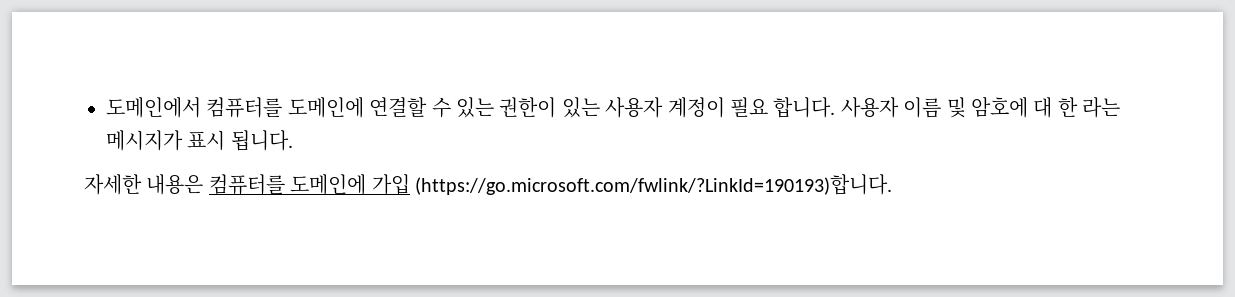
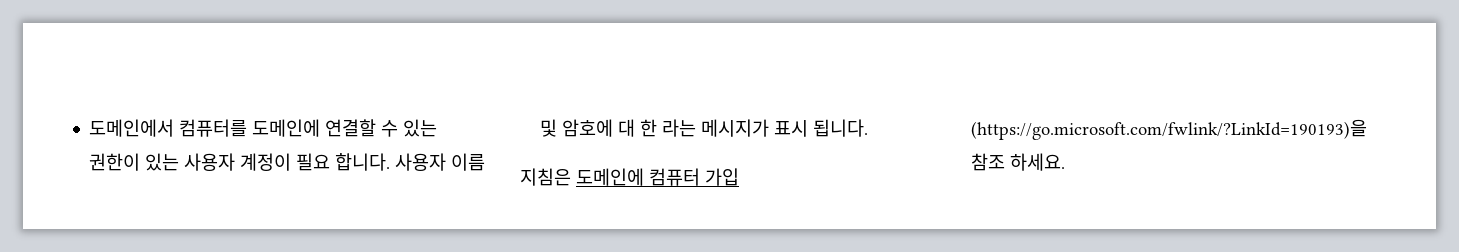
[84,174,892,195] 자세한 내용은 컴퓨터를 도메인에 가입 (https://go.microsoft.com/fwlink/?LinkId=190193)합니다. -> [520,168,739,186] [971,119,1367,140] [971,153,1065,171] 지침은 도메인에 컴퓨터 가입 (https://go.microsoft.com/fwlink/?LinkId=190193)을 참조 하세요.

